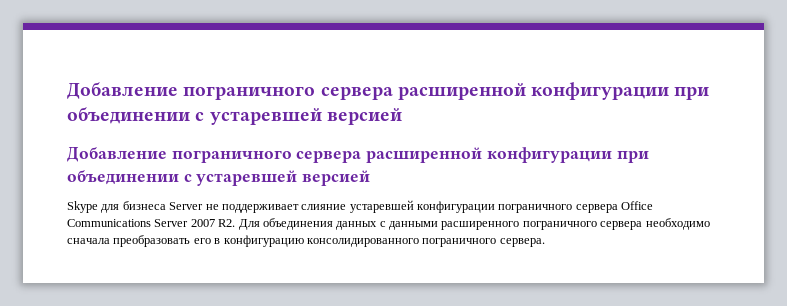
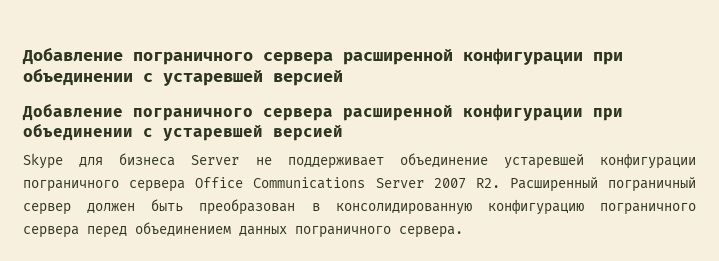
[301,204,347,210] слияние -> [399,153,488,167] объединение
[238,218,710,230] [67,235,419,247] Для объединения данных с данными расширенного пограничного сервера необходимо сначала преобразовать его в конфигурацию консолидированного -> [509,177,696,192] [23,199,696,215] [23,222,287,238] Расширенный пограничный сервер должен быть преобразован в консолидированную конфигурацию пограничного сервера перед объединением данных

